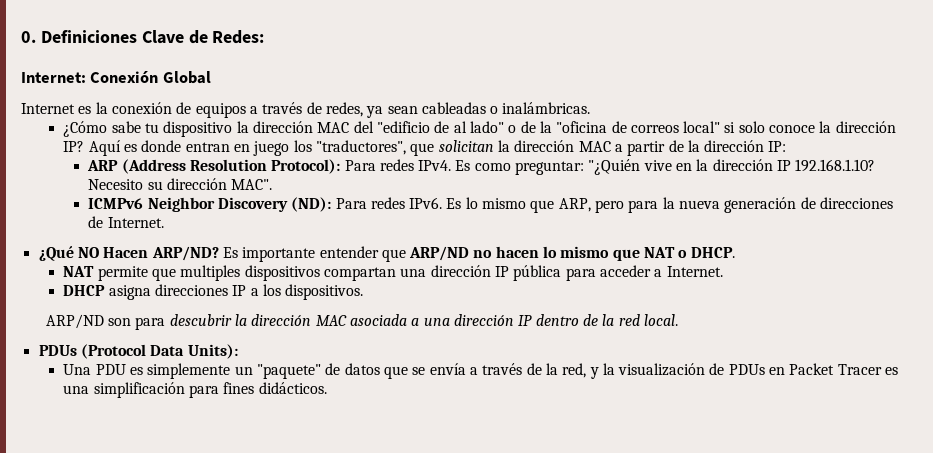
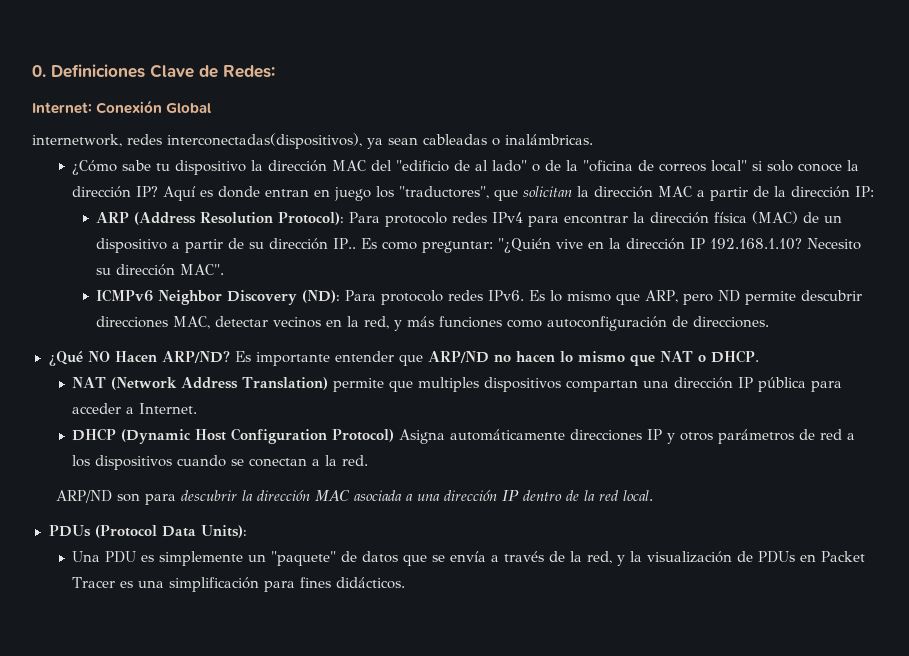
[21,102,363,118] Internet es la conexión de equipos a través de redes, -> [32,133,362,149] internetwork, redes interconectadas(dispositivos),
[379,159,452,171] redes IPv4. -> [385,211,843,227] [96,238,357,253] protocolo redes IPv4 para encontrar la dirección física (MAC) de un dispositivo a partir de su dirección IP..
(367, 203) none -> [381,290,444,305] protocolo
[628,197,893,213] [88,216,164,228] para la nueva generación de direcciones de Internet. -> [718,290,863,305] [96,316,770,331] ND permite descubrir direcciones MAC, detectar vecinos en la red, y más funciones como autoconfiguración de direcciones.
(95, 271) none -> [111,377,329,390] (Network Address Translation)
[108,284,364,300] asigna direcciones IP a los dispositivos. -> [121,428,856,444] [72,455,369,470] (Dynamic Host Configuration Protocol) Asigna automáticamente direcciones IP y otros parámetros de red a los dispositivos cuando se conectan a la red.

